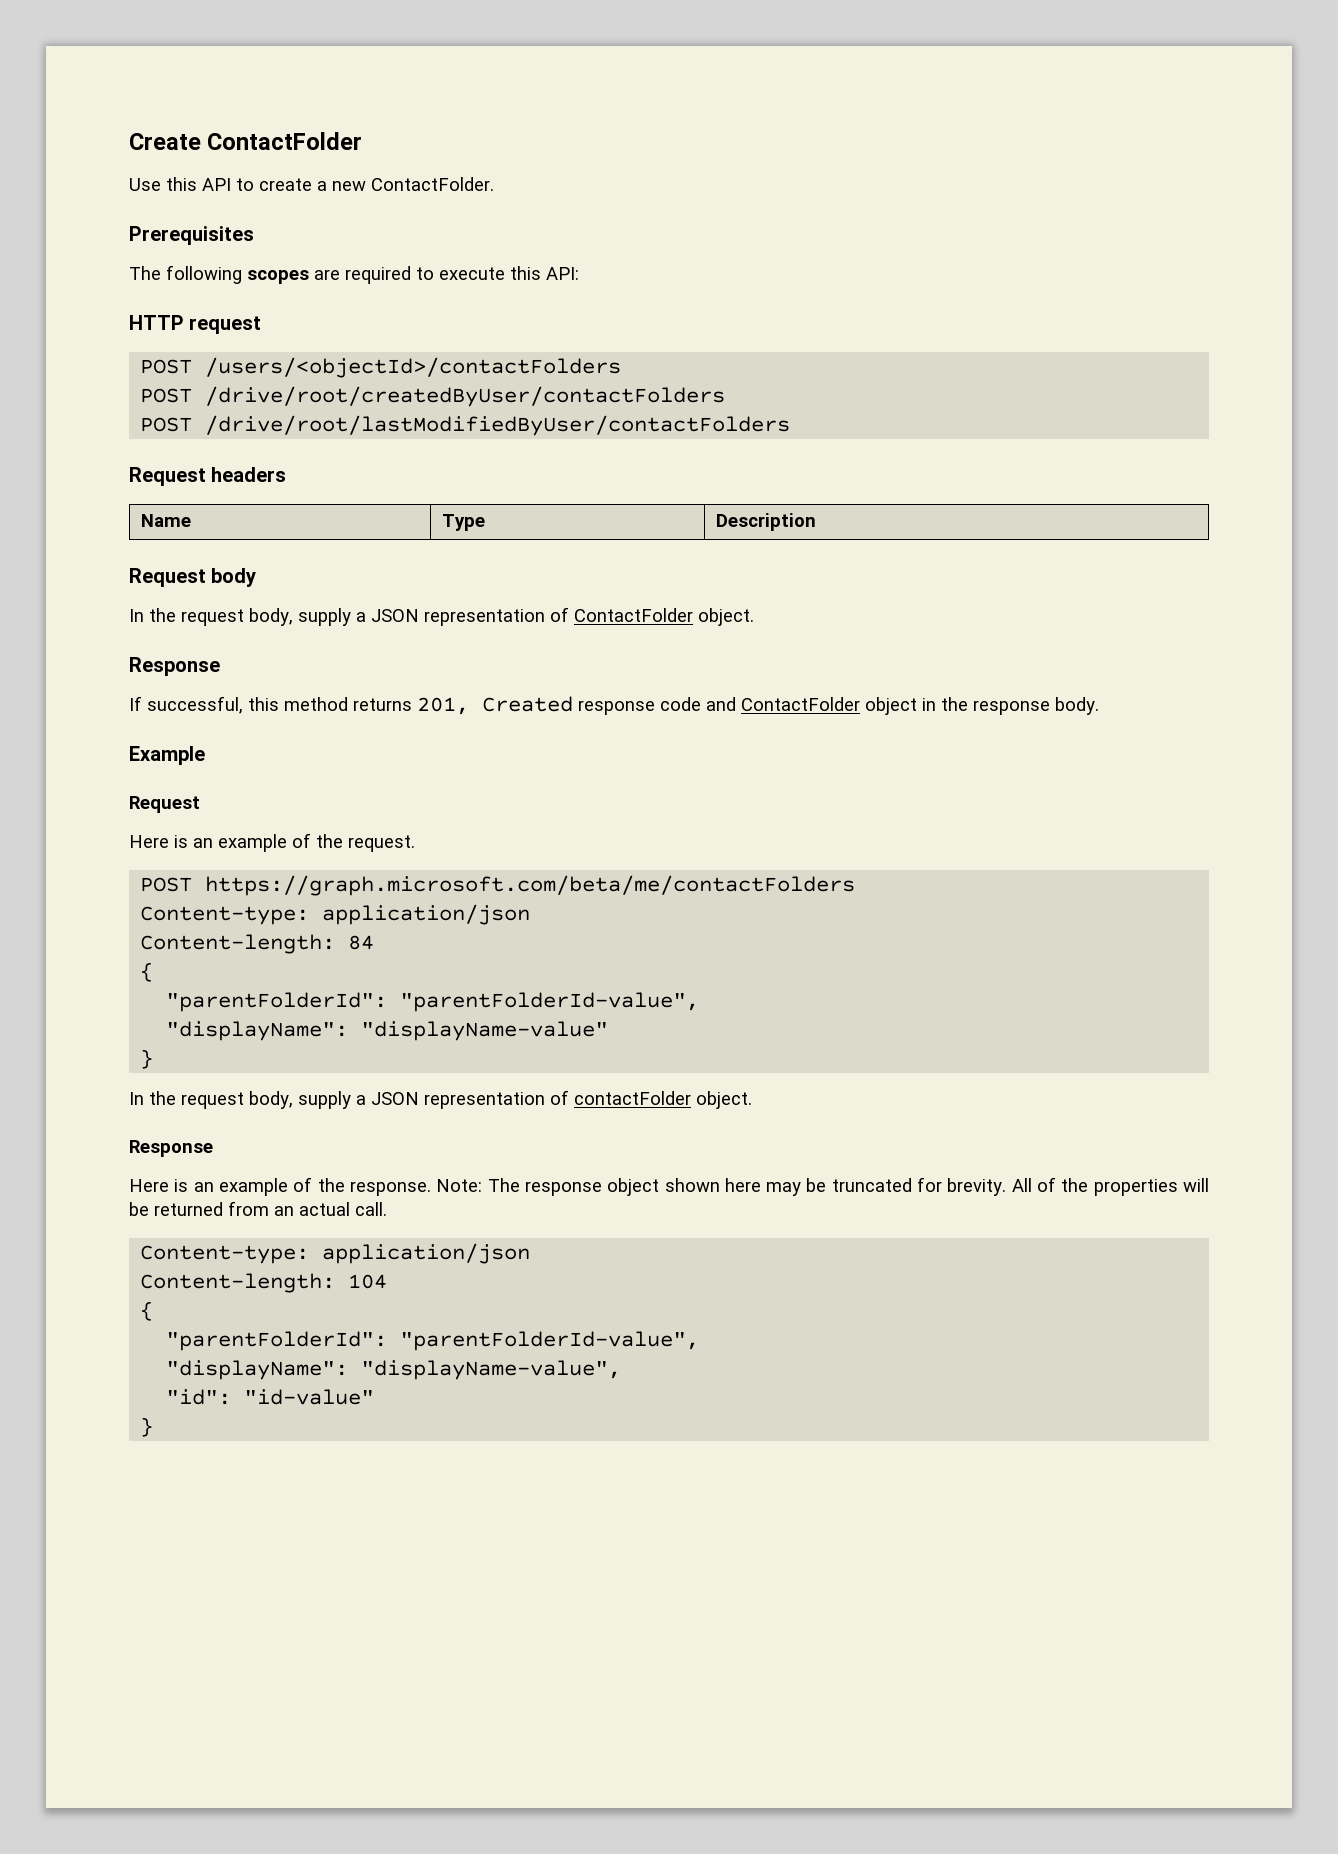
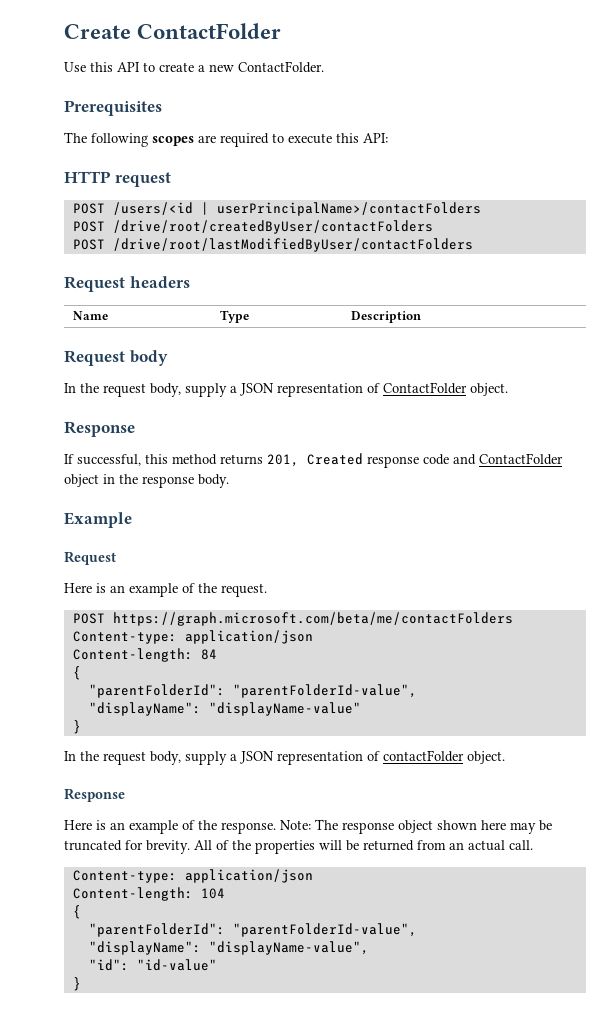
[205,357,622,378] /users/<objectId>/contactFolders -> [112,202,481,216] /users/<id | userPrincipalName>/contactFolders

